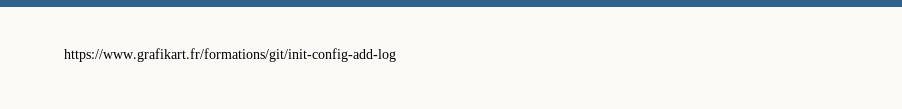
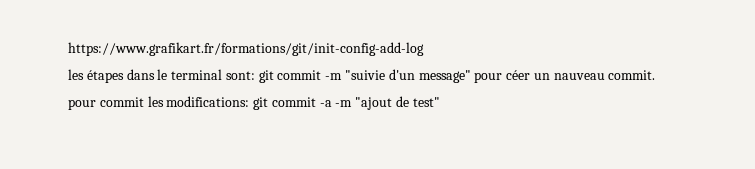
(396, 55) none -> [68,69,656,83] [68,96,440,110] // les étapes dans le terminal sont: git commit -m "suivie d'un message" pour céer un nauveau commit. // pour commit les modifications: git commit -a -m "ajout de test"

